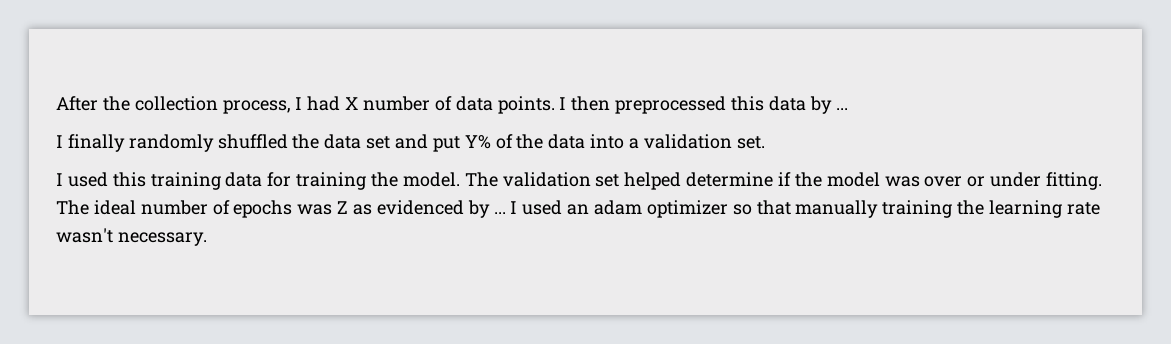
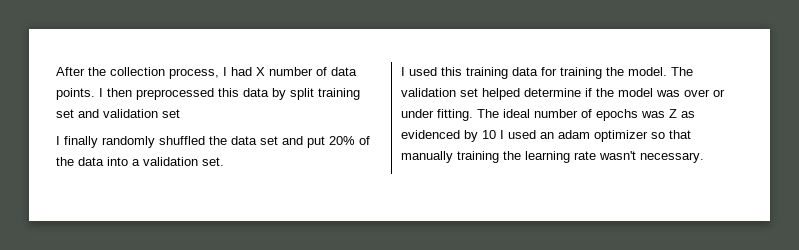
[835,108,848,110] ... -> [290,88,360,100] [56,109,180,118] split training set and validation set
[464,135,491,149] Y% -> [329,136,355,145] 20%
[493,212,506,214] ... -> [482,130,496,139] 10

